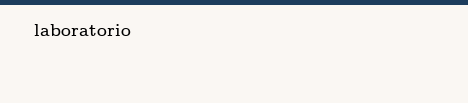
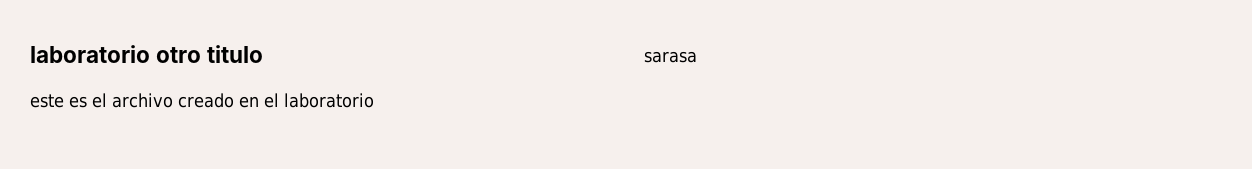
[34,24,131,36] laboratorio -> [30,45,264,63] [30,93,374,108] [644,51,697,63] laboratorio otro titulo // este es el archivo creado en el laboratorio // sarasa

